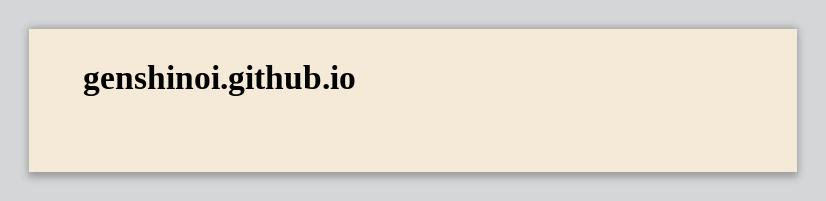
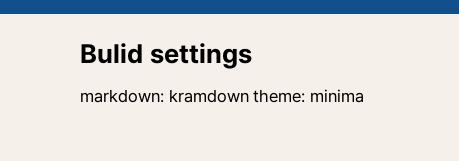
[83,65,356,96] genshinoi.github.io -> [80,43,253,69] [80,89,364,103] Bulid settings // markdown: kramdown theme: minima

